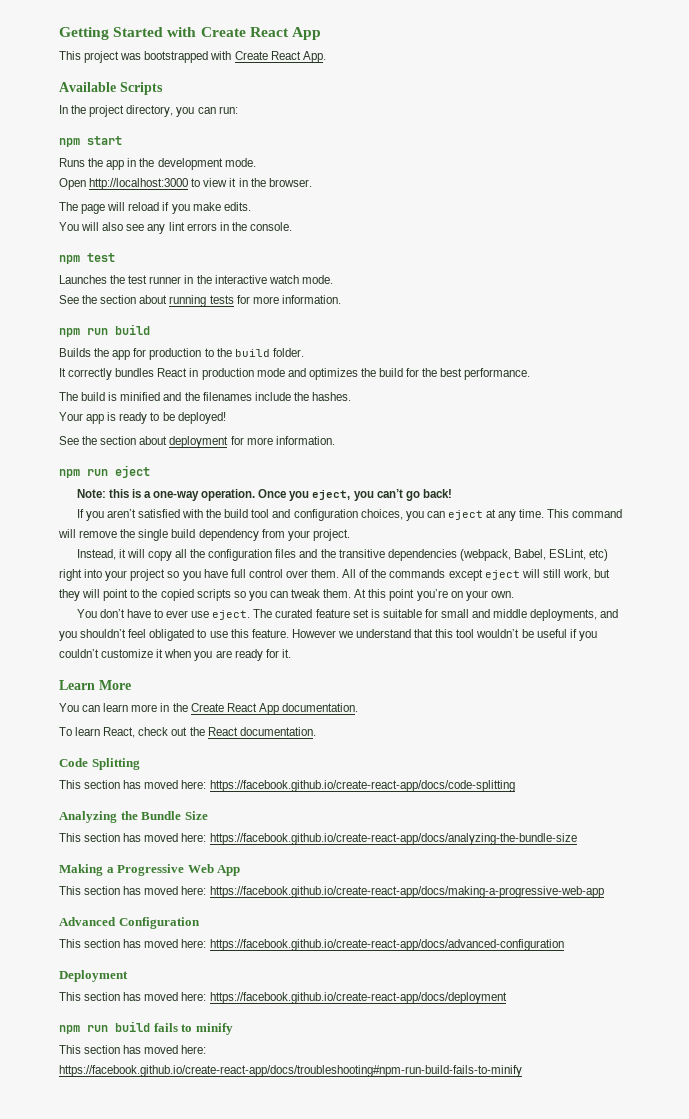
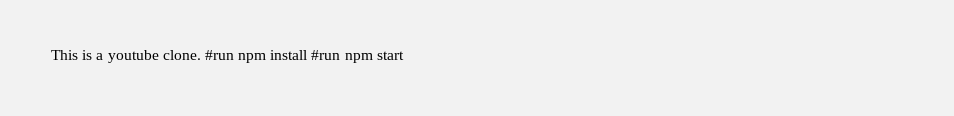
[59,27,321,40] [59,51,326,63] [59,82,163,95] [59,105,238,117] [59,136,122,147] [59,158,256,170] [59,178,312,190] [59,202,251,214] [59,222,292,234] [59,253,115,264] [59,275,333,284] [59,295,341,307] [59,324,150,337] [59,348,304,360] [59,368,531,380] [59,392,351,401] [59,412,226,424] [59,436,335,448] [59,465,150,478] [76,489,452,501] [76,509,623,521] [58,529,350,541] [76,549,609,561] [59,569,611,581] [59,589,514,601] [76,609,619,621] [59,629,597,641] [59,649,291,661] [59,680,131,690] [59,703,358,715] [59,727,316,738] [59,758,140,770] [59,780,515,792] [59,811,208,823] [59,833,577,845] [59,864,241,876] [59,886,604,898] [59,917,200,929] [59,939,564,951] [59,970,128,982] [59,992,507,1004] [59,1021,233,1035] [59,1045,207,1054] [59,1065,522,1077] Getting Started with Create React App // This project was bootstrapped with Create React App. // Available Scripts // In the project directory, you can run: // npm start // Runs the app in the development mode. // Open http://localhost:3000 to view it in the browser. // The page will reload if you make edits. // You will also see any lint errors in the console. // npm test // Launches the test runner in the interactive watch mode. // See the section about running tests for more information. // npm run build // Builds the app for production to the build folder. // It correctly bundles React in production mode and optimizes the build for the best performance. // The build is minified and the filenames include the hashes. // Your app is ready to be deployed! // See the section about deployment for more information. // npm run eject // Note: this is a one-way operation. Once you eject, you can’t go back! // If you aren’t satisfied with the build tool and configuration choices, you can eject at any time. This command will remove the single build dependency from your project. // Instead, it will copy all the configuration files and the transitive dependencies (webpack, Babel, ESLint, etc) right into your project so you have full control over them. All of the commands except eject will still work, but they will point to the copied scripts so you can tweak them. At this point you’re on your own. // You don’t have to ever use eject. The curated feature set is suitable for small and middle deployments, and you shouldn’t feel obligated to use this feature. However we understand that this tool wouldn’t be useful if you couldn’t customize it when you are ready for it. // Learn More // You can learn more in the Create React App documentation. // To learn React, check out the React documentation. // Code Splitting // This section has moved here: https://facebook.github.io/create-react-app/docs/code-splitting // Analyzing the Bundle Size // This section has moved here: https://facebook.github.io/create-react-app/docs/analyzing-the-bundle-size // Making a Progressive Web App // This section has moved here: https://facebook.github.io/create-react-app/docs/making-a-progressive-web-app // Advanced Configuration // This section has moved here: https://facebook.github.io/create-react-app/docs/advanced-configuration // Deployment // This section has moved here: https://facebook.github.io/create-react-app/docs/deployment // npm run build fails to minify // This section has moved here: https://facebook.github.io/create-react-app/docs/troubleshooting#npm-run-build-fails-to-minify -> [51,50,404,63] This is a youtube clone. #run npm install #run npm start

